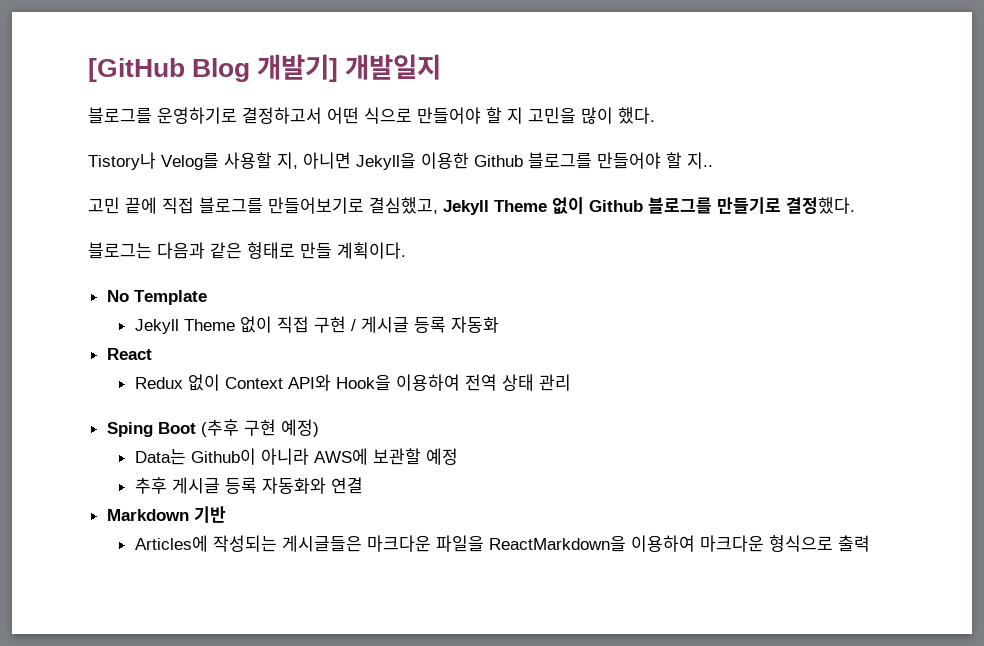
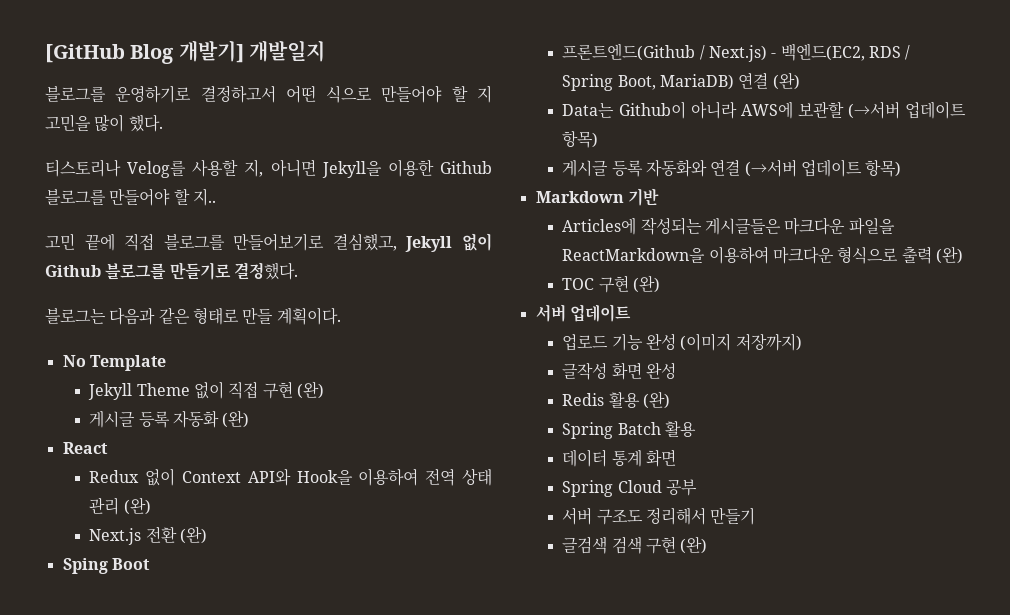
[88,152,156,170] Tistory나 -> [45,159,121,177] 티스토리나
[494,200,547,212] Theme -> (453, 244) none
[350,319,356,331] / -> [297,381,325,399] (완) //
(499, 324) none -> [222,410,250,428] (완)
[106,419,319,437] // Sping Boot (추후 구현 예정) -> [123,497,151,515] [89,526,208,545] [62,558,150,574] [562,43,911,62] [562,72,800,91] (완) // Next.js 전환 (완) // Sping Boot // 프론트엔드(Github / Next.js) - 백엔드(EC2, RDS / Spring Boot, MariaDB) 연결 (완)
[425,448,458,465] [134,477,167,494] 예정 // 추후 -> [847,101,966,119] [562,130,599,148] (→서버 업데이트 항목) //
(363, 485) none -> [744,159,902,177] (→서버 업데이트 항목)
(870, 543) none -> [936,246,964,264] [562,275,661,293] [535,304,631,322] [562,333,802,351] [562,362,677,380] [562,391,671,409] [562,421,697,439] [562,449,677,467] [562,479,698,497] [562,507,756,525] [562,536,708,554] (완) // TOC 구현 (완) // 서버 업데이트 // 업로드 기능 완성 (이미지 저장까지) // 글작성 화면 완성 // Redis 활용 (완) // Spring Batch 활용 // 데이터 통계 화면 // Spring Cloud 공부 // 서버 구조도 정리해서 만들기 // 글검색 검색 구현 (완)

